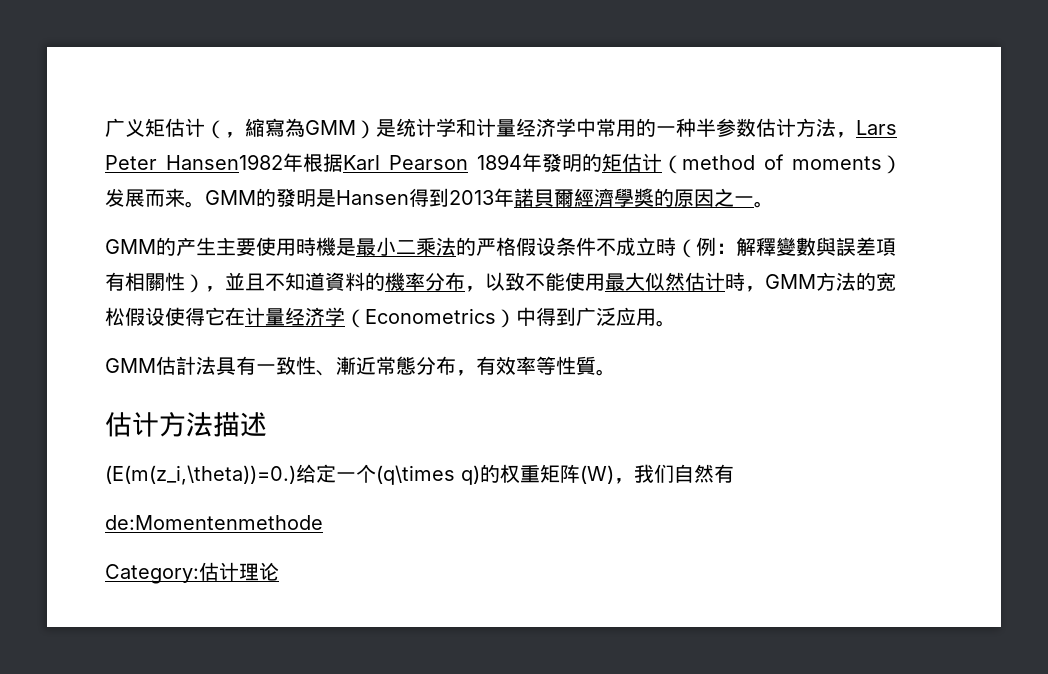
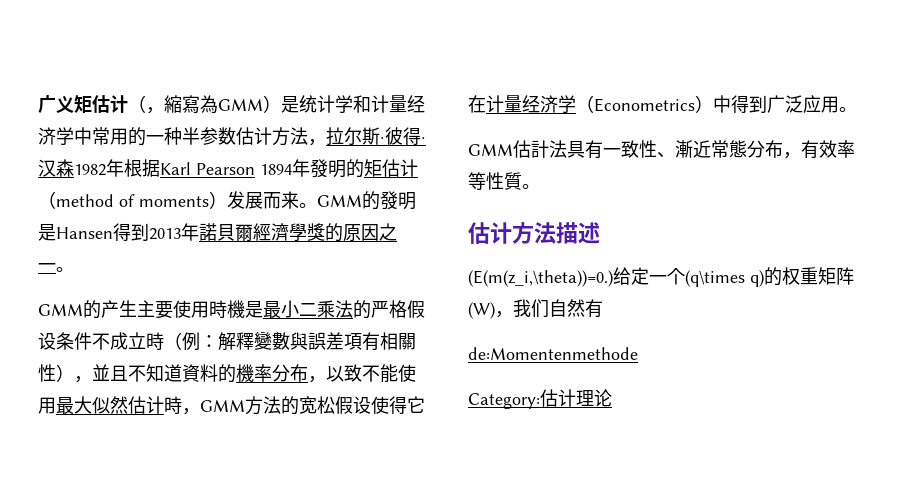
[856,120,897,135] [105,154,283,170] Lars Peter Hansen1982 -> [326,127,426,146] [38,159,106,177] 拉尔斯·彼得·汉森1982

